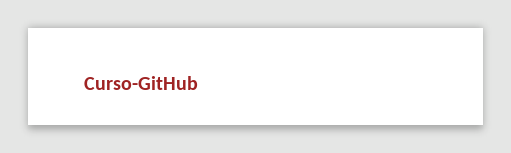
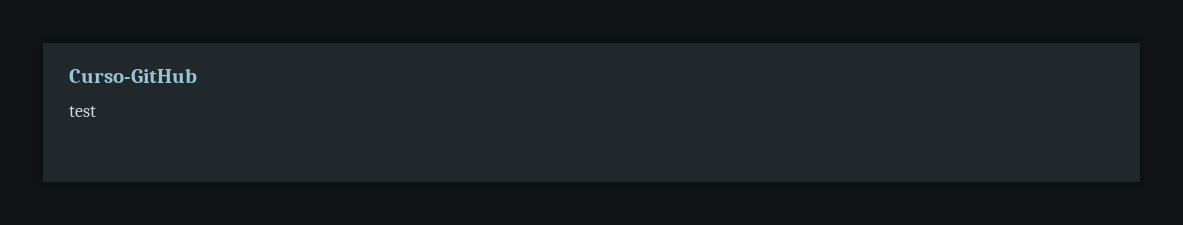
(198, 83) none -> [69,106,96,117] // test

